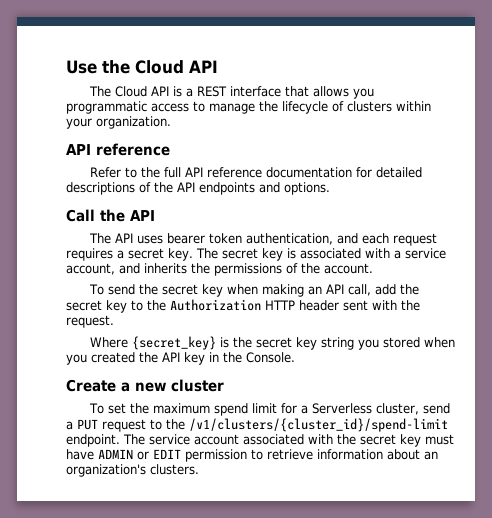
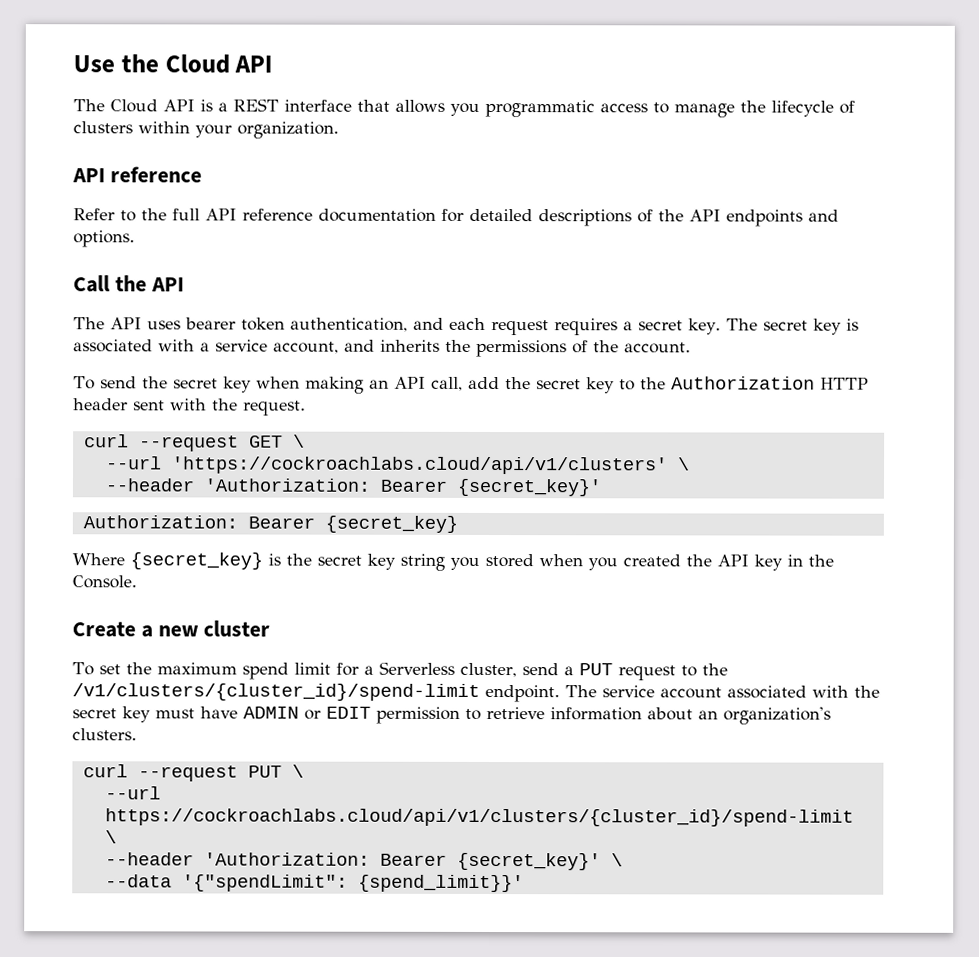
(114, 321) none -> [83,434,305,452] [105,456,690,475] [104,478,601,497] [82,515,458,533] // curl --request GET \ // --url 'https://cockroachlabs.cloud/api/v1/clusters' \ // --header 'Authorization: Bearer {secret_key}' // Authorization: Bearer {secret_key}
(199, 469) none -> [82,764,304,782] [104,786,161,800] [104,808,854,827] [104,830,117,844] [104,852,623,871] [104,874,524,893] // curl --request PUT \ // --url https://cockroachlabs.cloud/api/v1/clusters/{cluster_id}/spend-limit \ // --header 'Authorization: Bearer {secret_key}' \ // --data '{"spendLimit": {spend_limit}}'

